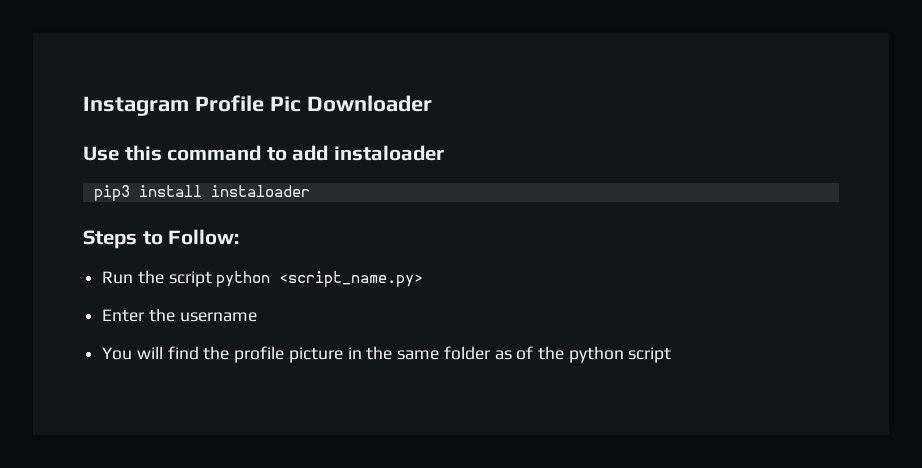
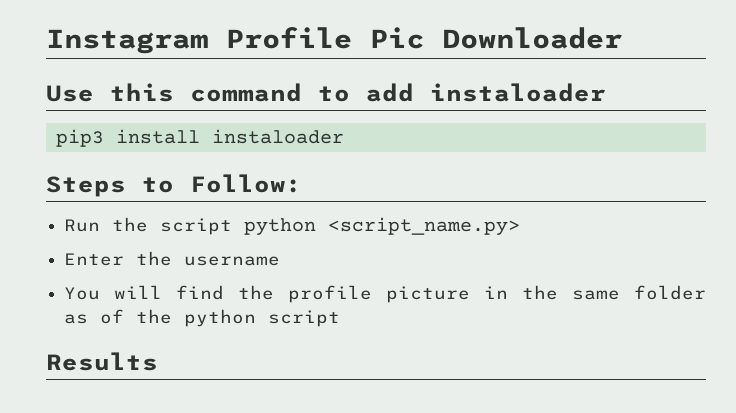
(672, 355) none -> [46,352,158,371] // Results

